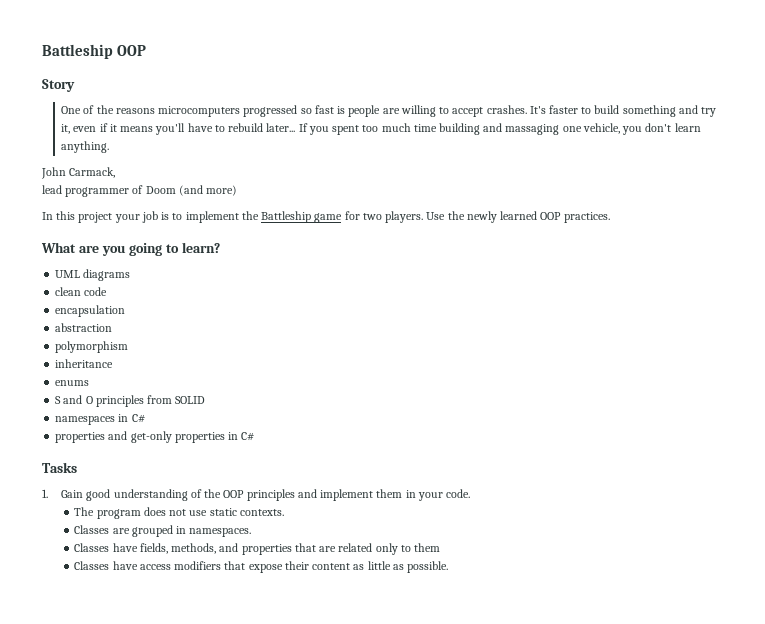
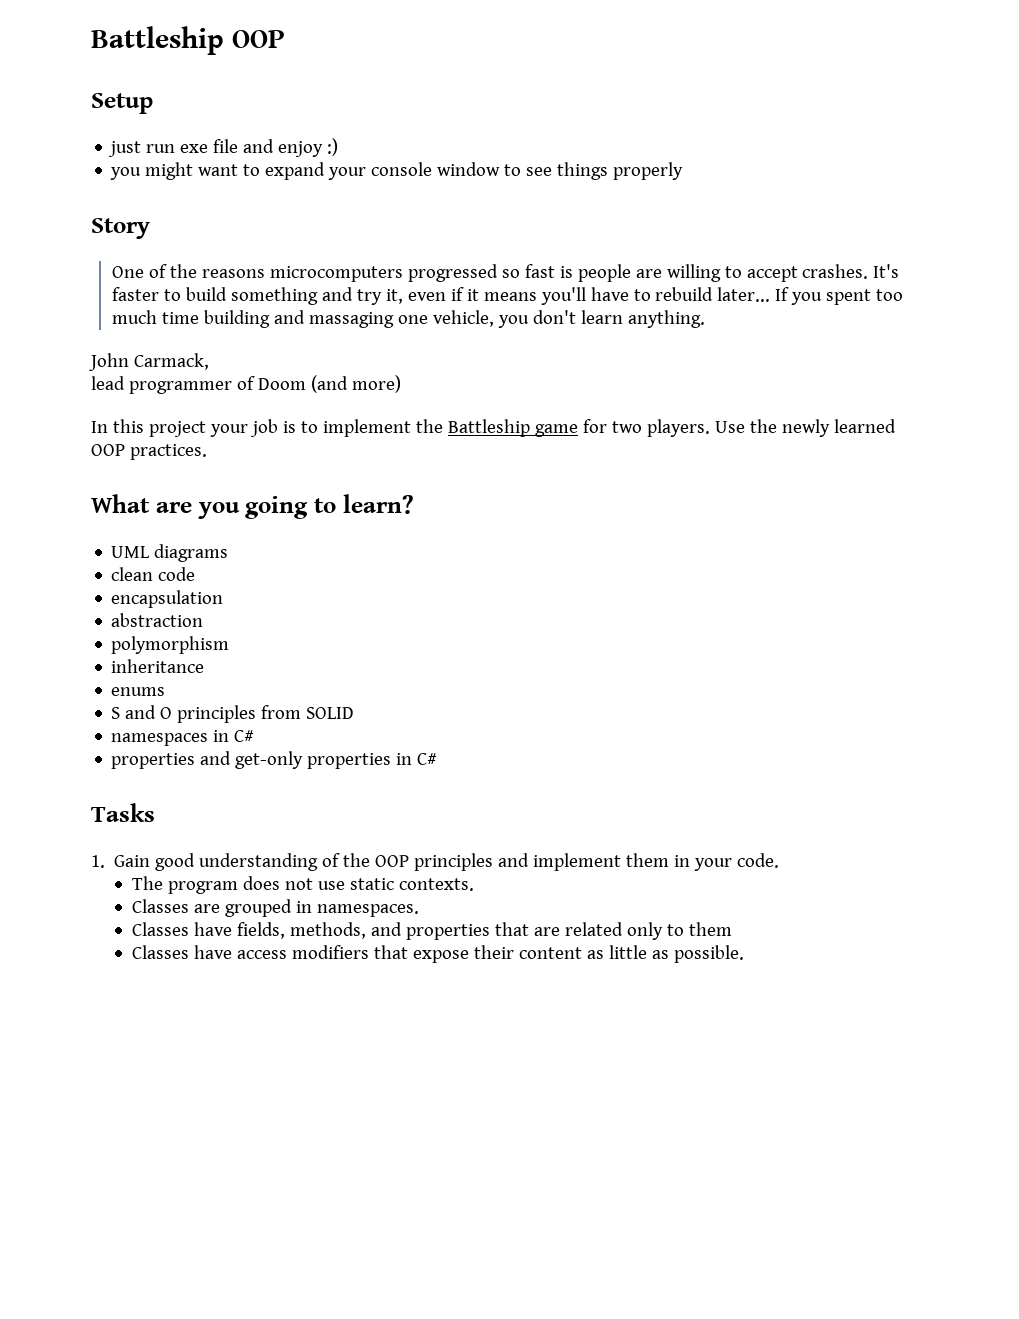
(147, 50) none -> [91,93,153,114] [108,138,339,157] [110,162,684,180] // Setup // just run exe file and enjoy :) // you might want to expand your console window to see things properly

